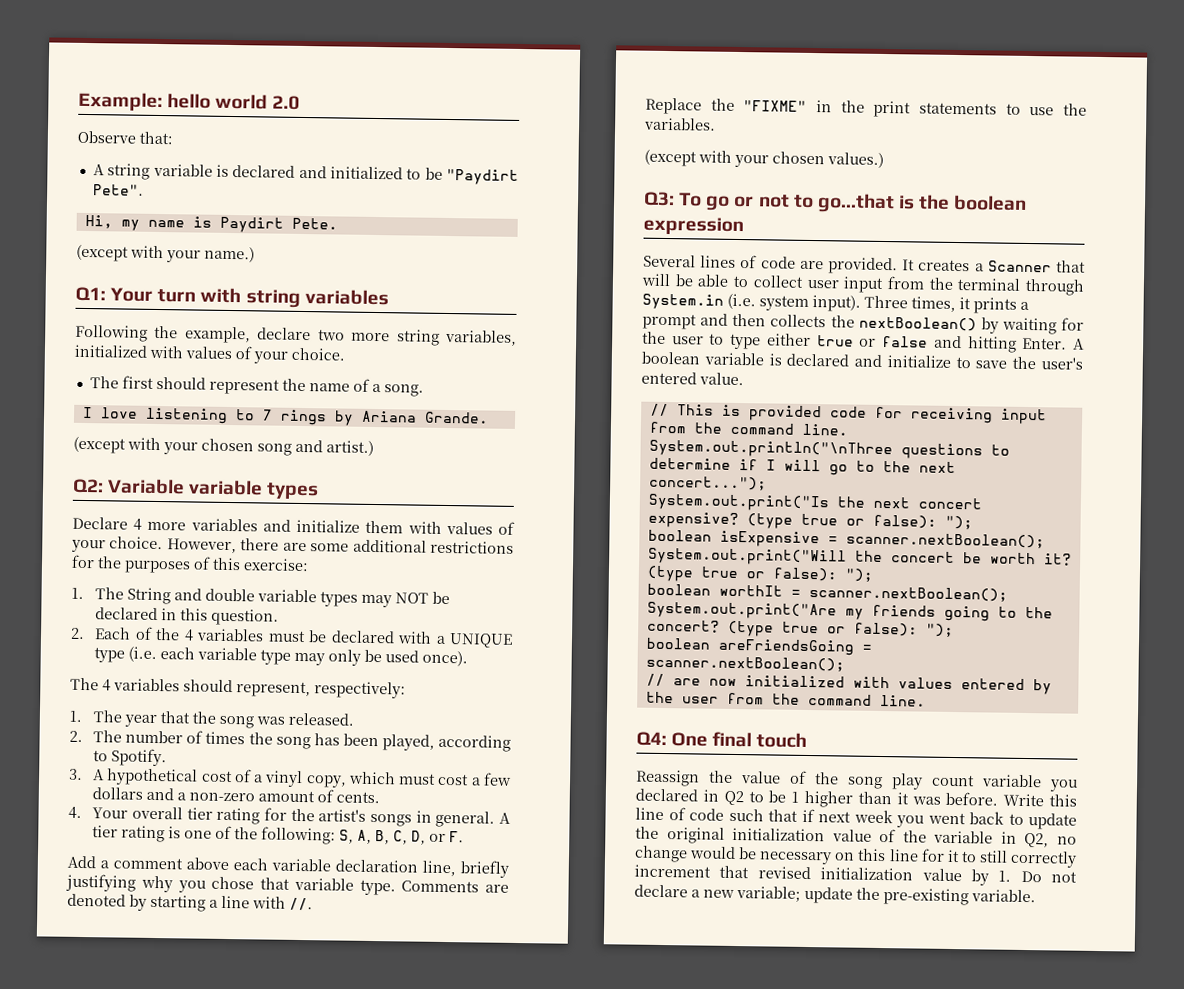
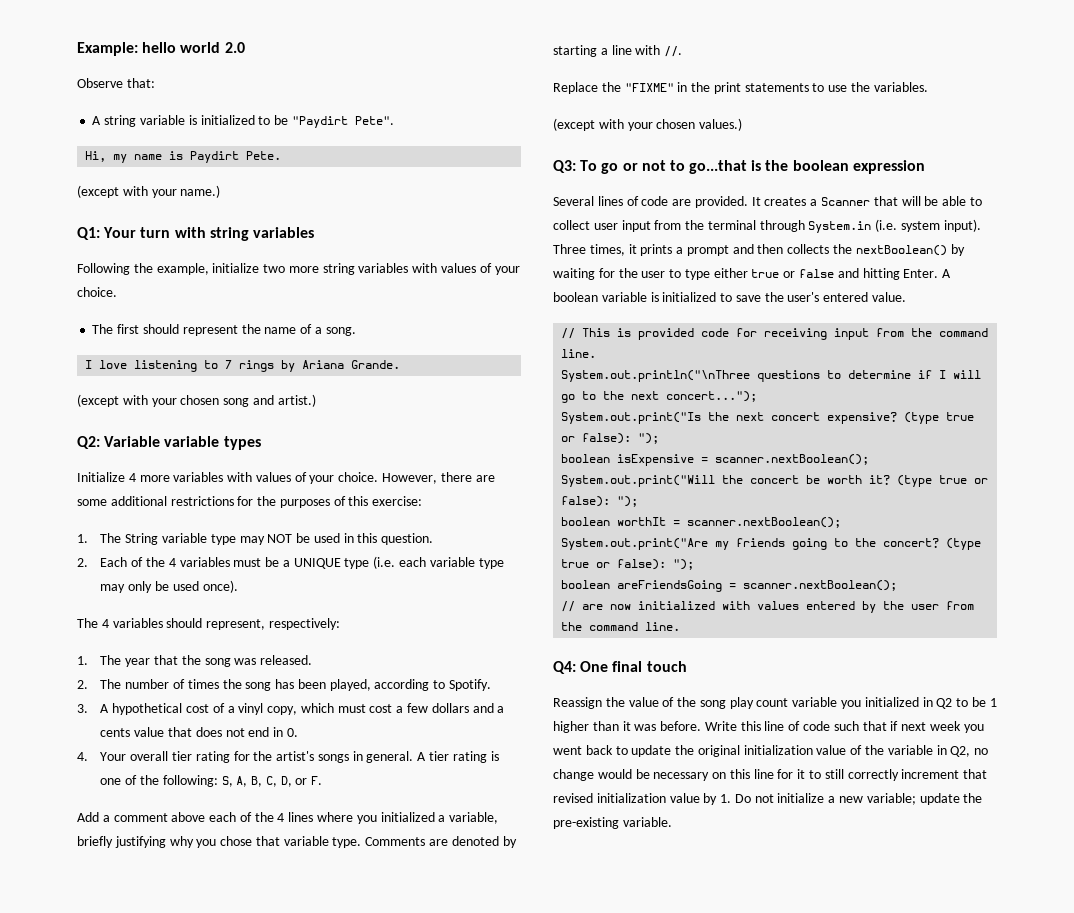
[232,165,327,179] declared and -> (197, 120) none
[257,327,312,341] declare -> [212,263,260,273] initialize
[445,329,517,346] [74,344,148,358] variables, initialized -> [358,263,409,273] variables
[72,516,128,530] Declare -> [77,472,125,482] Initialize
[262,519,404,534] and initialize them -> (224, 477) none
[174,588,359,607] and double variable types -> [161,533,236,545] variable type
[95,607,159,621] declared -> [313,533,340,543] used
[330,630,433,644] declared with -> (280, 562) none
[189,789,381,804] non-zero amount of cents. -> [100,727,298,737] cents value that does not end in 0.
[271,858,456,877] variable declaration line, -> [239,812,499,824] of the 4 lines where you initialized a variable,
[786,353,951,368] declared and initialize -> [662,292,717,302] initialized
[635,788,698,802] declared -> [864,697,919,707] initialized
[634,884,688,898] declare -> [777,793,825,803] initialize

